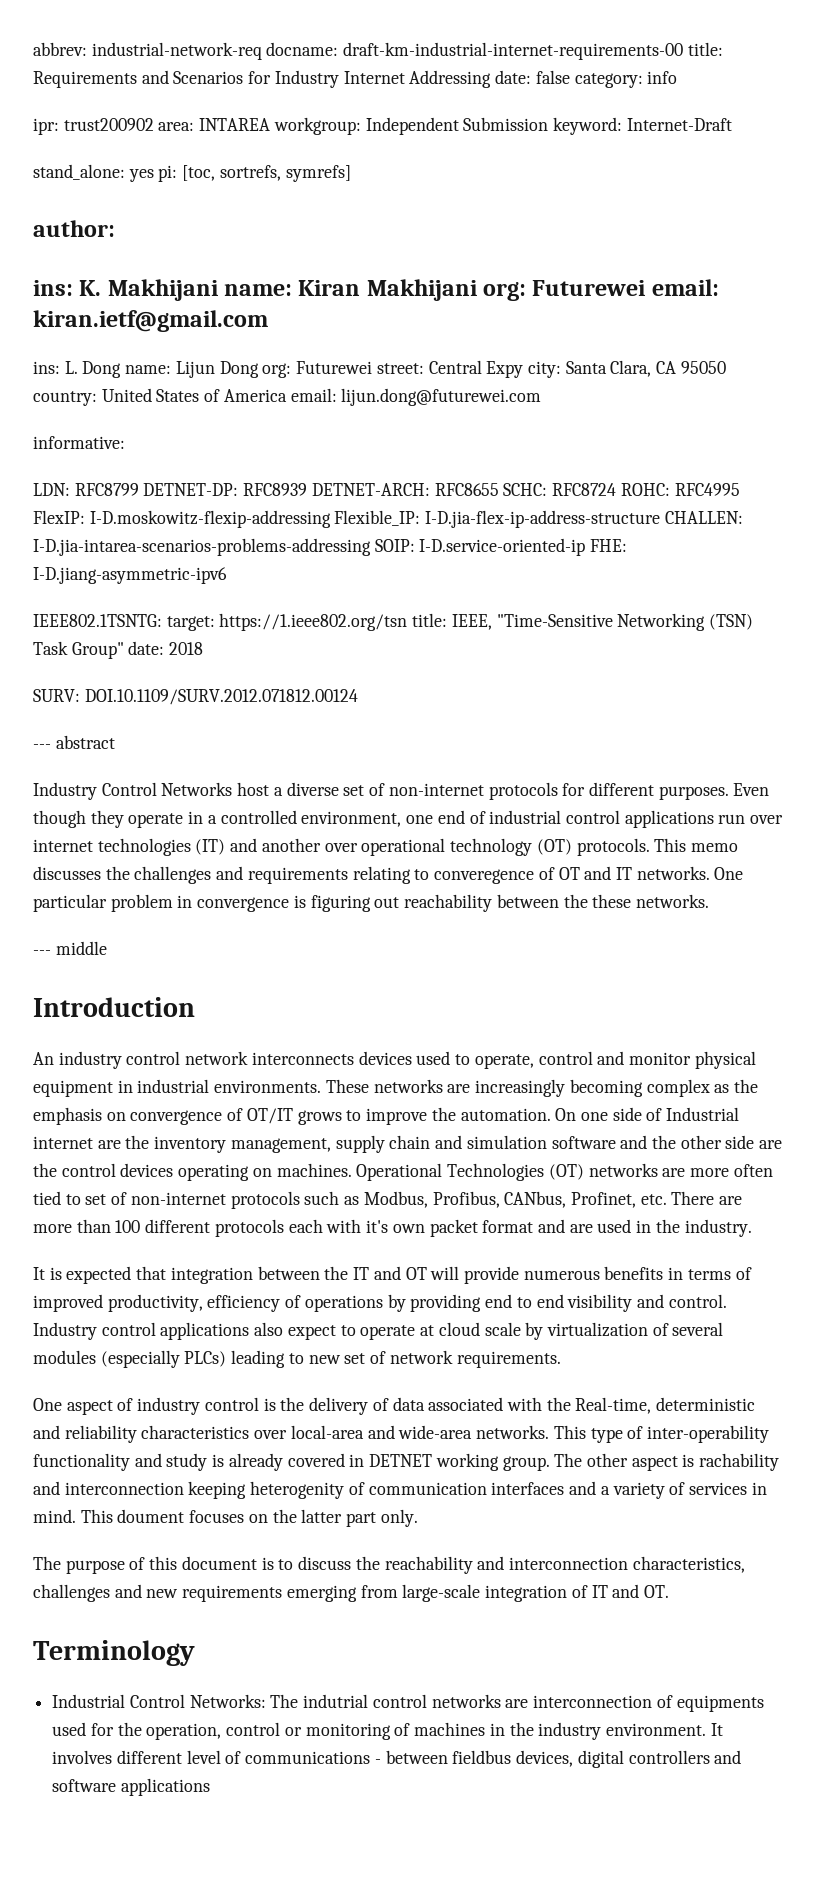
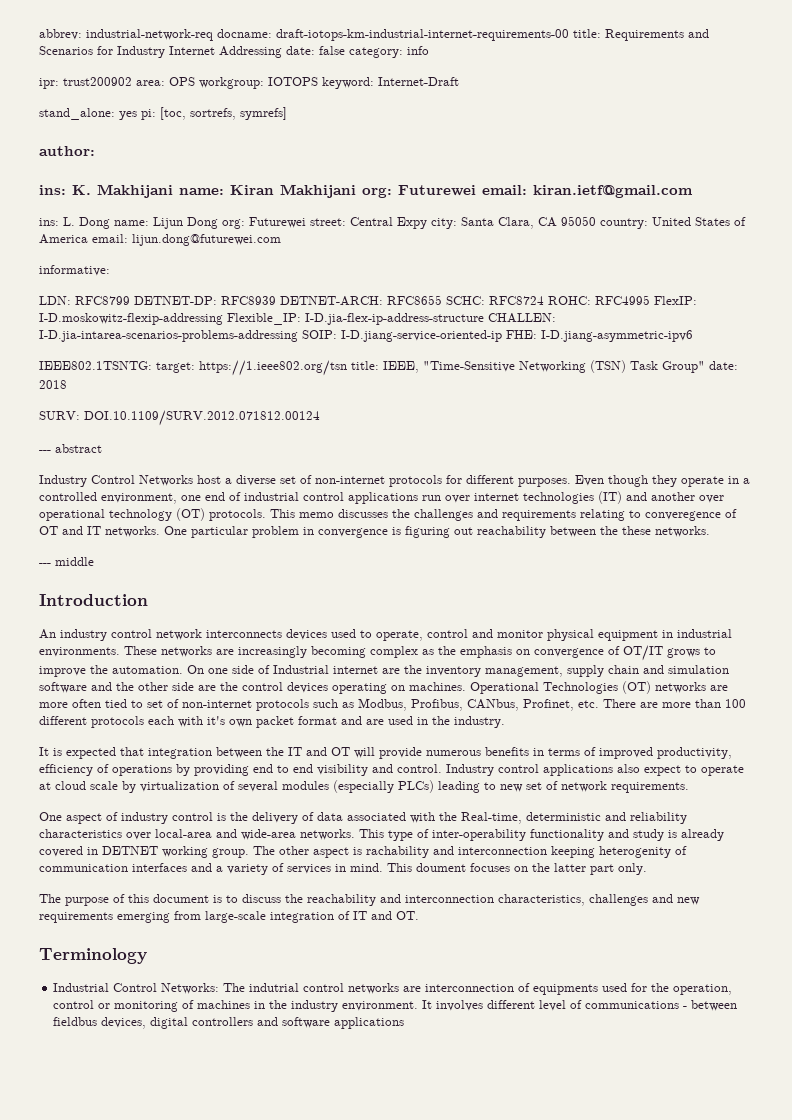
[343,42,684,60] draft-km-industrial-internet-requirements-00 -> [276,29,569,41] draft-iotops-km-industrial-internet-requirements-00
[199,117,549,135] INTAREA workgroup: Independent Submission -> [169,77,318,89] OPS workgroup: IOTOPS
[419,538,586,556] I-D.service-oriented-ip -> [341,330,502,342] I-D.jiang-service-oriented-ip

